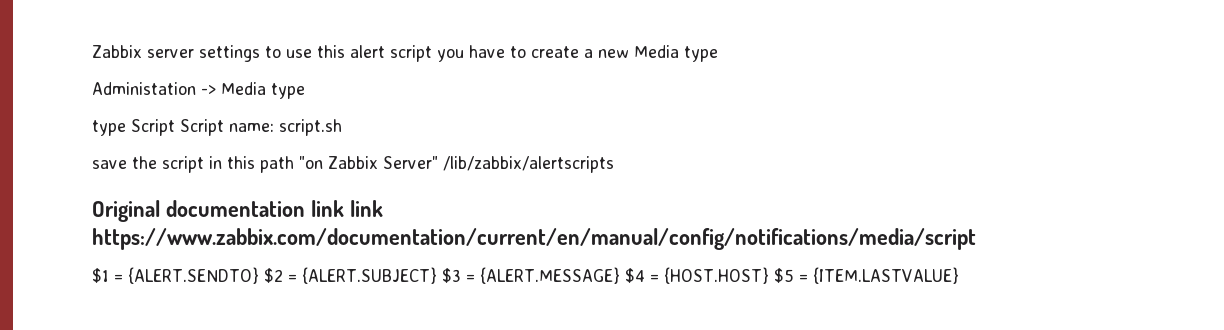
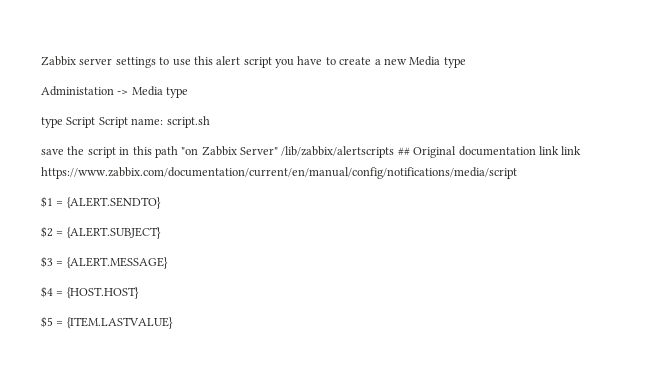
(614, 164) // -> [397,147,410,155] ##
(259, 275) none -> (161, 203) //
(437, 275) none -> (161, 233) //
(620, 275) none -> (168, 263) //
(769, 275) none -> (139, 293) //

